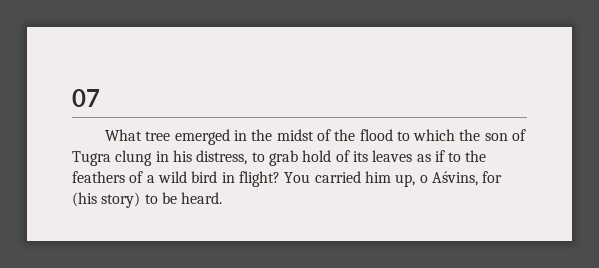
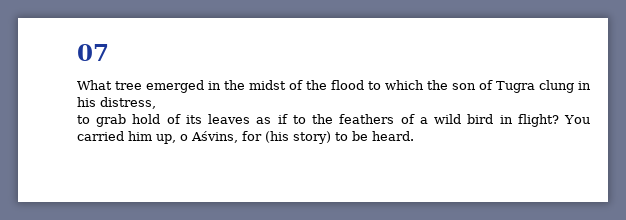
(248, 157) none -> (156, 103) //

